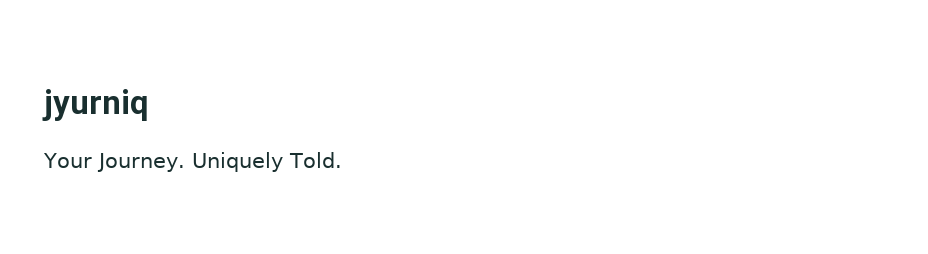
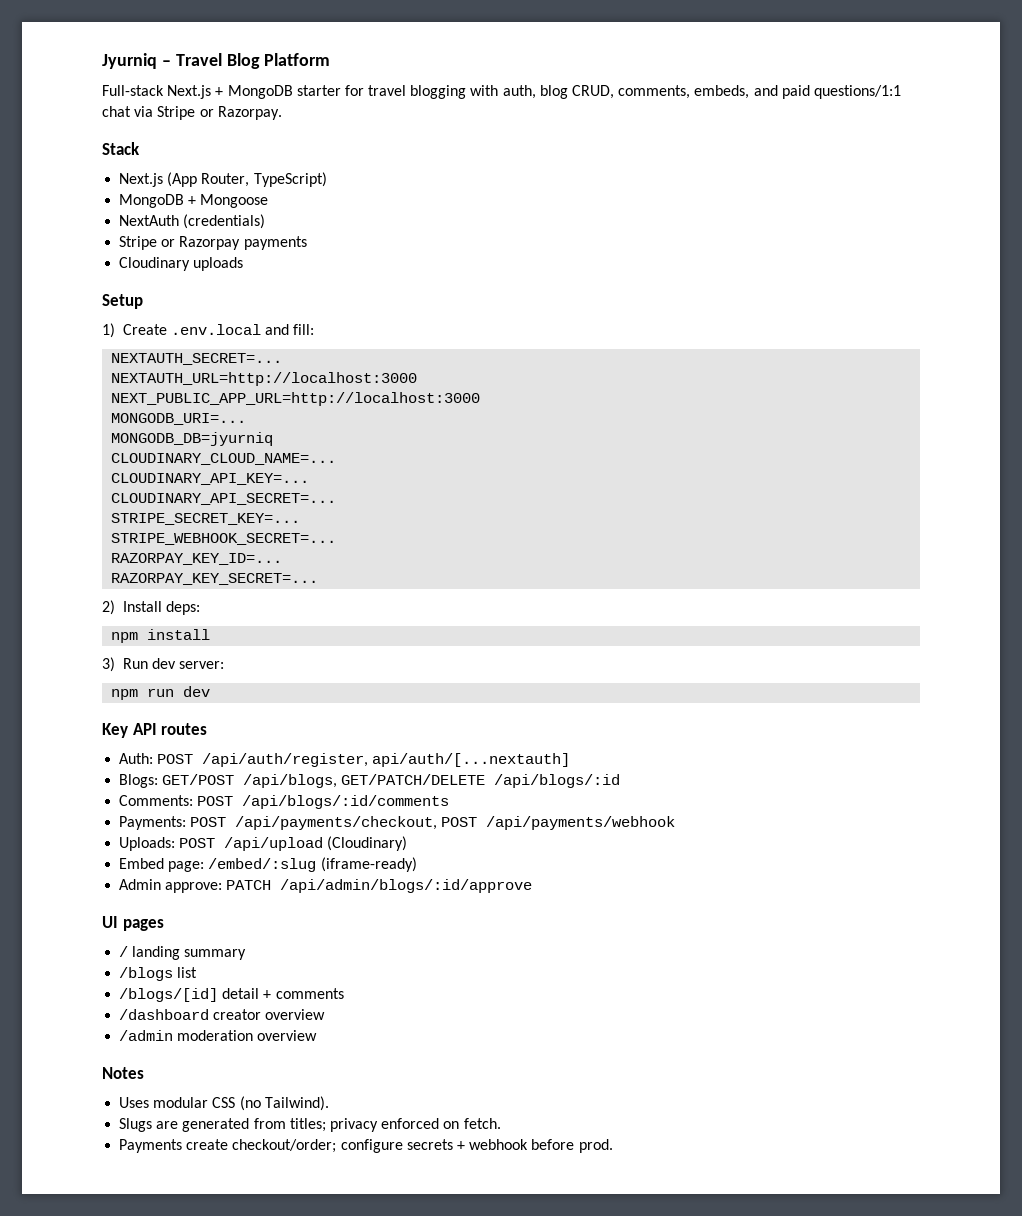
[42,89,148,121] [43,152,342,172] jyurniq // Your Journey. Uniquely Told. -> [102,53,331,69] [102,85,901,99] [102,106,282,120] [102,142,140,155] [119,172,327,187] [119,194,269,208] [119,214,266,229] [119,236,307,250] [119,257,244,271] [102,294,143,309] [102,323,315,338] [111,353,283,365] [111,372,418,386] [111,392,481,406] [111,413,247,425] [111,432,274,446] [111,453,337,465] [111,473,310,485] [111,493,337,505] [111,513,301,525] [111,533,337,545] [111,553,283,565] [111,573,319,585] [102,600,200,615] [111,629,211,643] [102,657,225,672] [111,686,211,700] [102,723,208,738] [119,753,571,767] [119,774,621,788] [119,795,450,809] [119,816,676,830] [119,836,408,851] [119,857,417,872] [119,879,533,893] [102,916,164,931] [119,946,247,960] [119,967,198,981] [119,988,344,1002] [119,1009,326,1020] [119,1030,318,1041] [102,1067,144,1079] [119,1096,329,1111] [119,1118,501,1132] [119,1139,613,1153] Jyurniq – Travel Blog Platform // Full-stack Next.js + MongoDB starter for travel blogging with auth, blog CRUD, comments, embeds, and paid questions/1:1 chat via Stripe or Razorpay. // Stack // Next.js (App Router, TypeScript) // MongoDB + Mongoose // NextAuth (credentials) // Stripe or Razorpay payments // Cloudinary uploads // Setup // 1) Create .env.local and fill: // NEXTAUTH_SECRET=... // NEXTAUTH_URL=http://localhost:3000 // NEXT_PUBLIC_APP_URL=http://localhost:3000 // MONGODB_URI=... // MONGODB_DB=jyurniq // CLOUDINARY_CLOUD_NAME=... // CLOUDINARY_API_KEY=... // CLOUDINARY_API_SECRET=... // STRIPE_SECRET_KEY=... // STRIPE_WEBHOOK_SECRET=... // RAZORPAY_KEY_ID=... // RAZORPAY_KEY_SECRET=... // 2) Install deps: // npm install // 3) Run dev server: // npm run dev // Key API routes // Auth: POST /api/auth/register, api/auth/[...nextauth] // Blogs: GET/POST /api/blogs, GET/PATCH/DELETE /api/blogs/:id // Comments: POST /api/blogs/:id/comments // Payments: POST /api/payments/checkout, POST /api/payments/webhook // Uploads: POST /api/upload (Cloudinary) // Embed page: /embed/:slug (iframe-ready) // Admin approve: PATCH /api/admin/blogs/:id/approve // UI pages // / landing summary // /blogs list // /blogs/[id] detail + comments // /dashboard creator overview // /admin moderation overview // Notes // Uses modular CSS (no Tailwind). // Slugs are generated from titles; privacy enforced on fetch. // Payments create checkout/order; configure secrets + webhook before prod.

